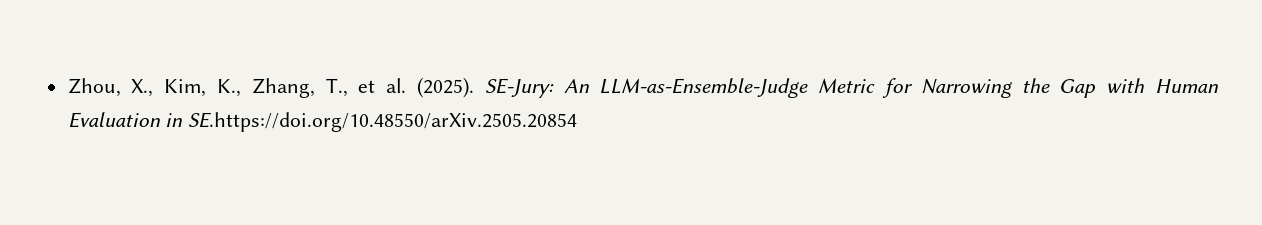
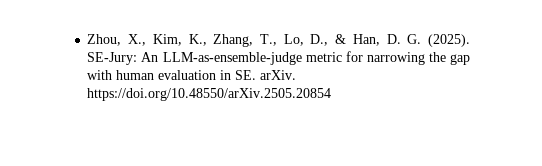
[358,77,1219,98] [67,112,578,132] et al. (2025). SE-Jury: An LLM-as-Ensemble-Judge Metric for Narrowing the Gap with Human Evaluation in SE.https://doi.org/10.48550/arXiv.2505.20854 -> [283,34,471,47] [87,51,470,65] [87,70,297,80] [87,88,332,101] Lo, D., & Han, D. G. (2025). SE-Jury: An LLM-as-ensemble-judge metric for narrowing the gap with human evaluation in SE. arXiv. https://doi.org/10.48550/arXiv.2505.20854

